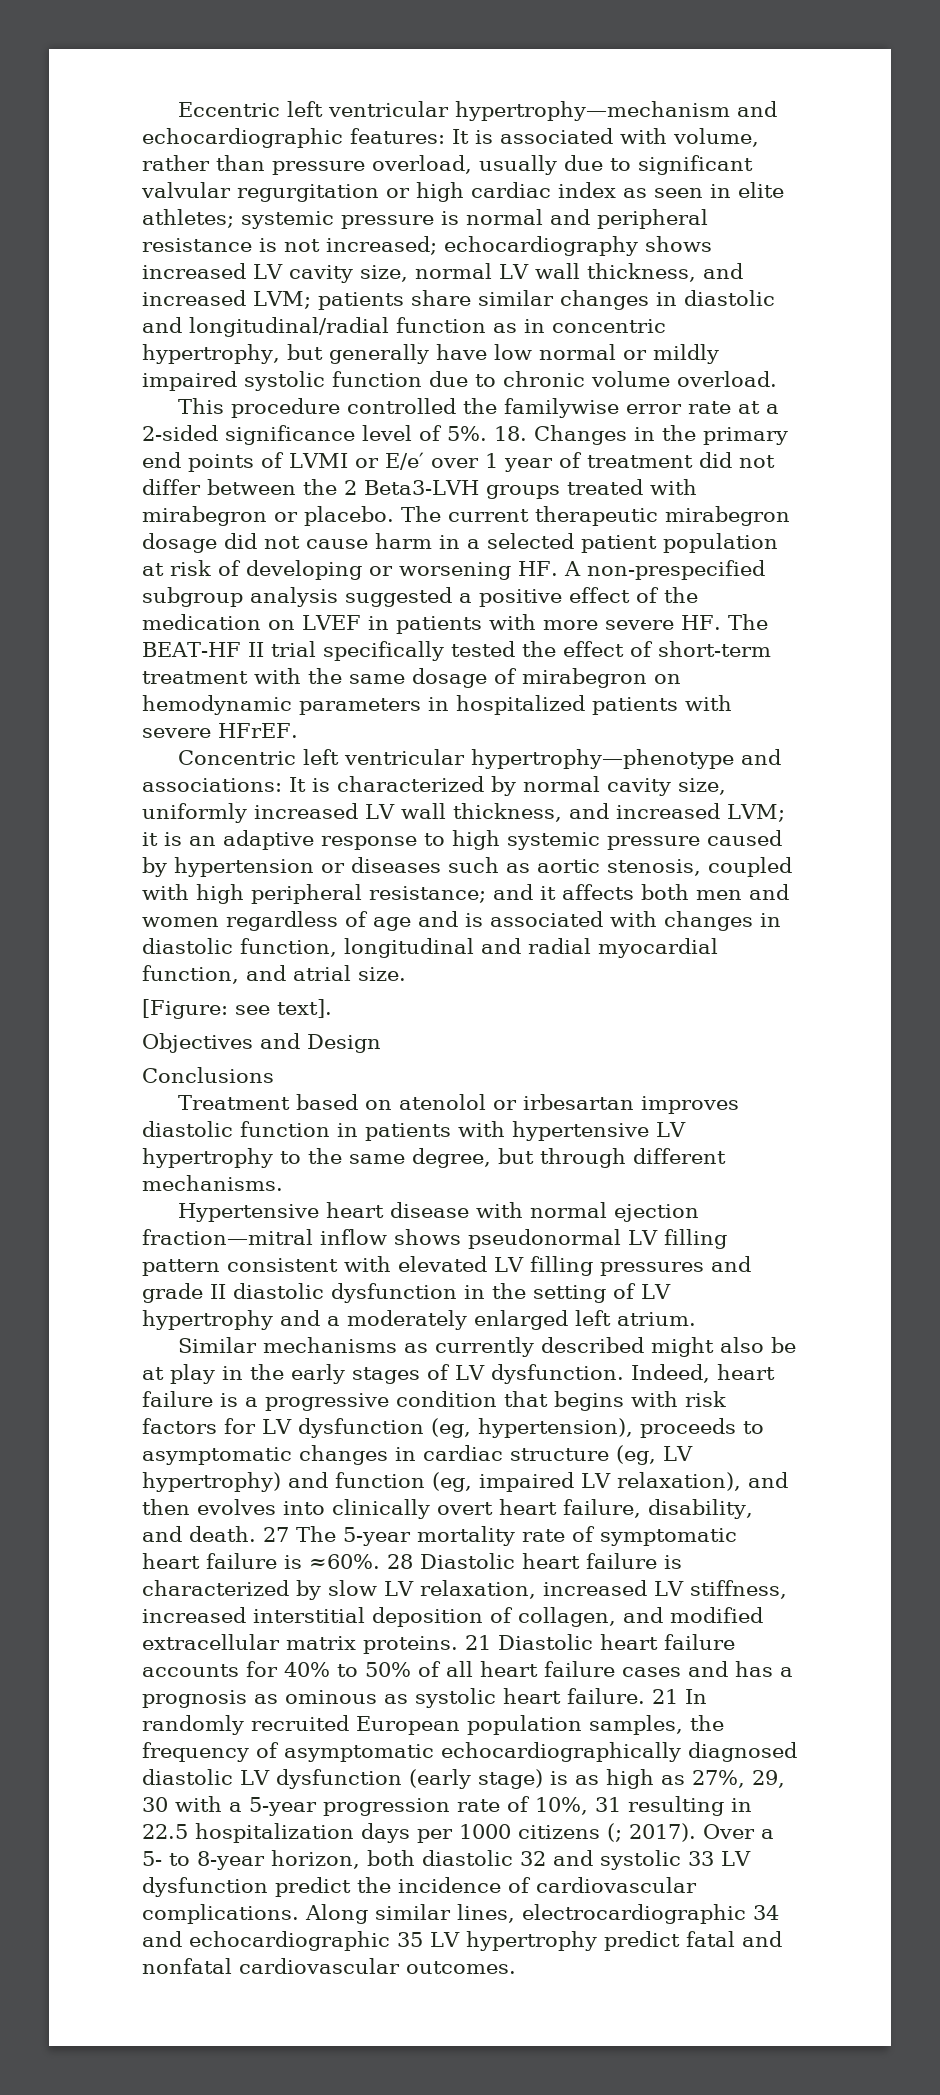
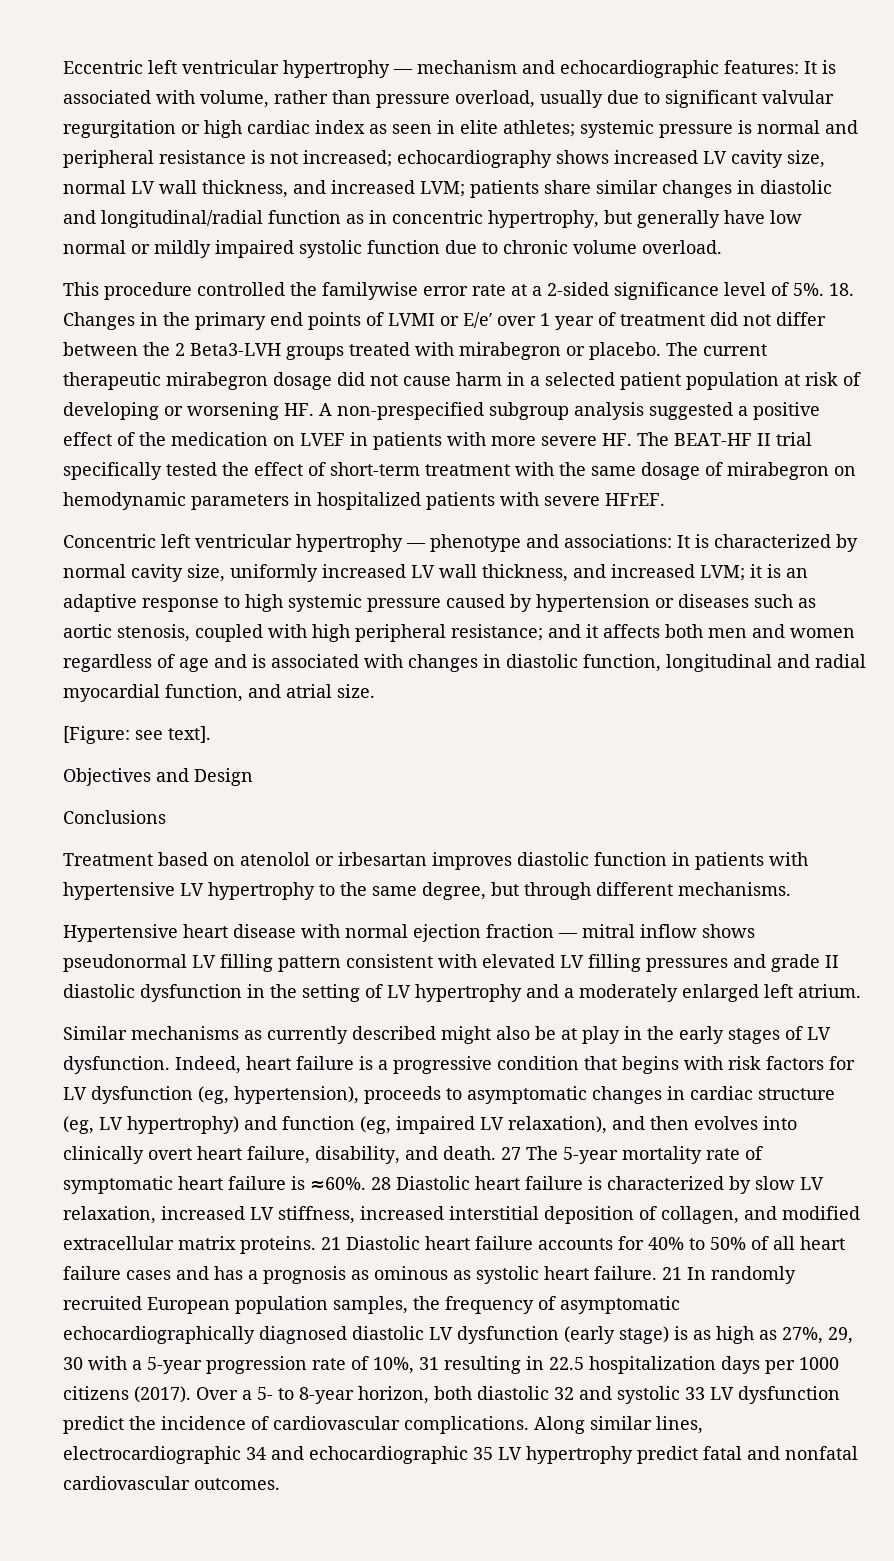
[454,101,730,121] hypertrophy—mechanism -> [283,60,517,78] hypertrophy — mechanism
[470,749,734,769] hypertrophy—phenotype -> [296,534,521,552] hypertrophy — phenotype
[142,1229,313,1245] fraction—mitral -> [486,924,635,938] fraction — mitral
[607,1823,696,1842] (; 2017). -> [134,1386,191,1403] (2017).

